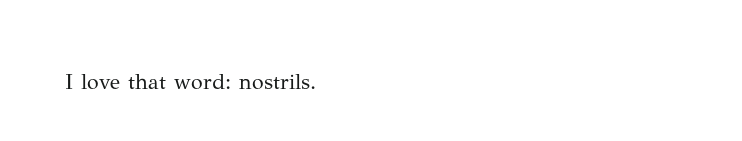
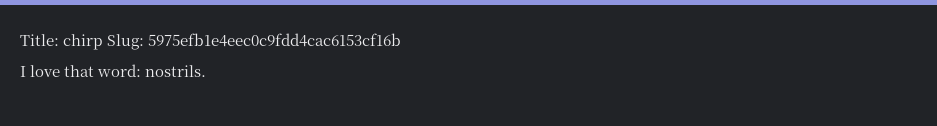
(65, 81) none -> [20,33,402,50] Title: chirp Slug: 5975efb1e4eec0c9fdd4cac6153cf16b //

